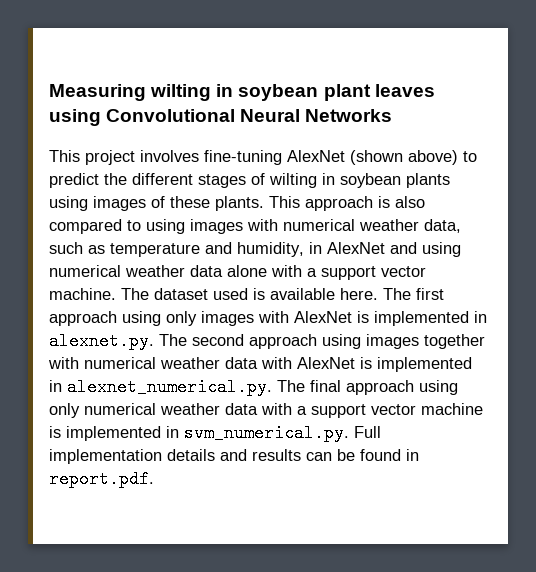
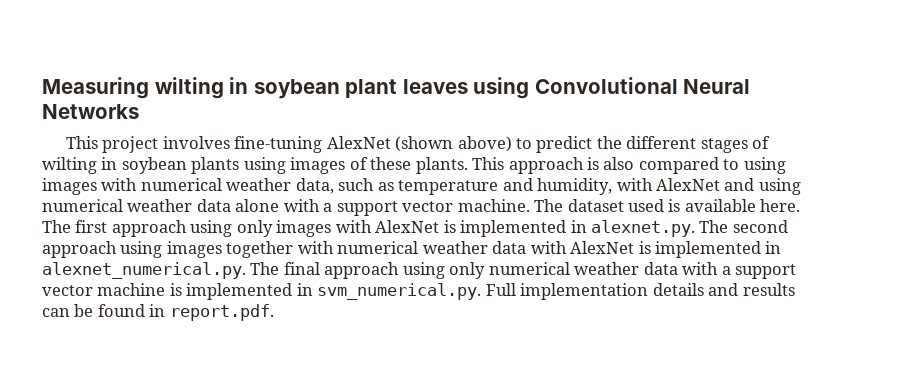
[309,242,322,254] in -> [616,178,653,191] with

